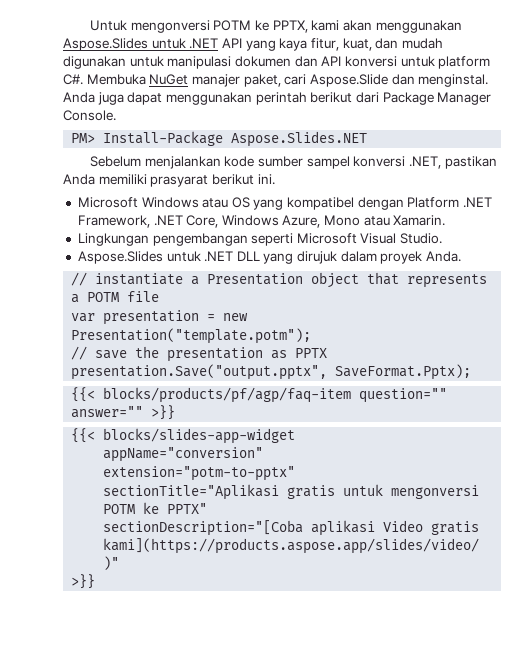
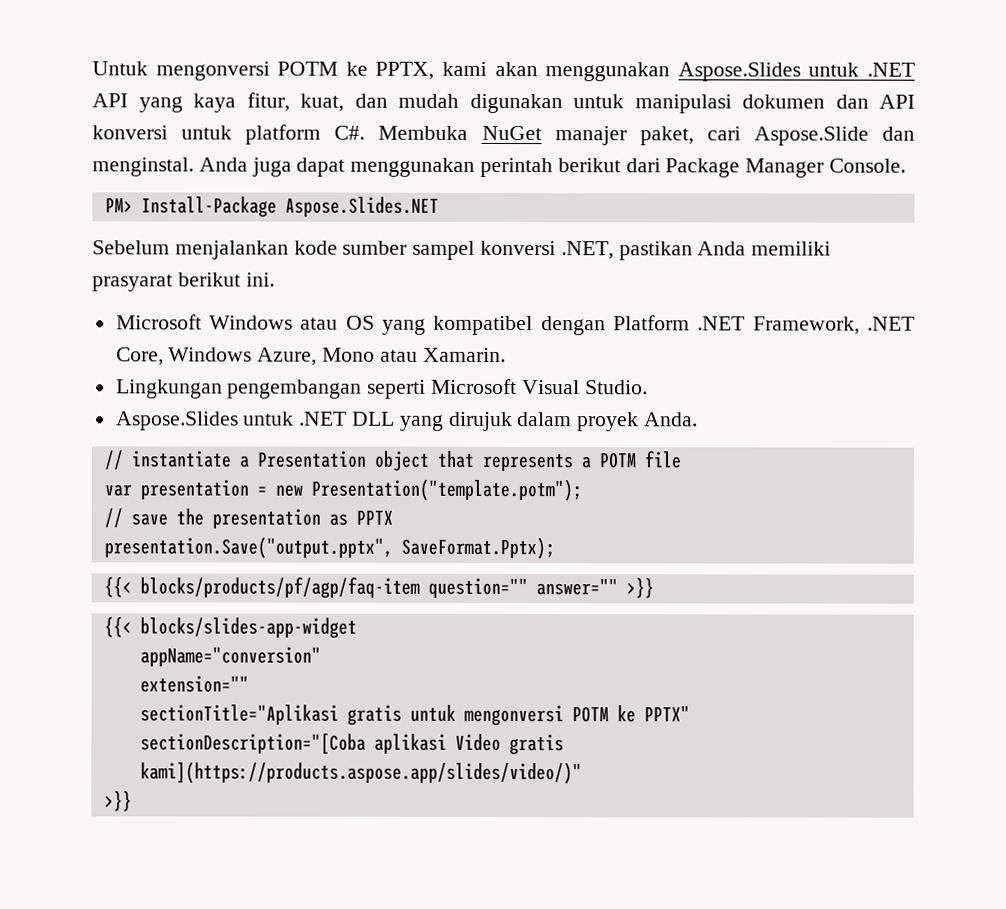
[103,466,296,481] extension="potm-to-pptx" -> [139,675,249,693] extension=""

